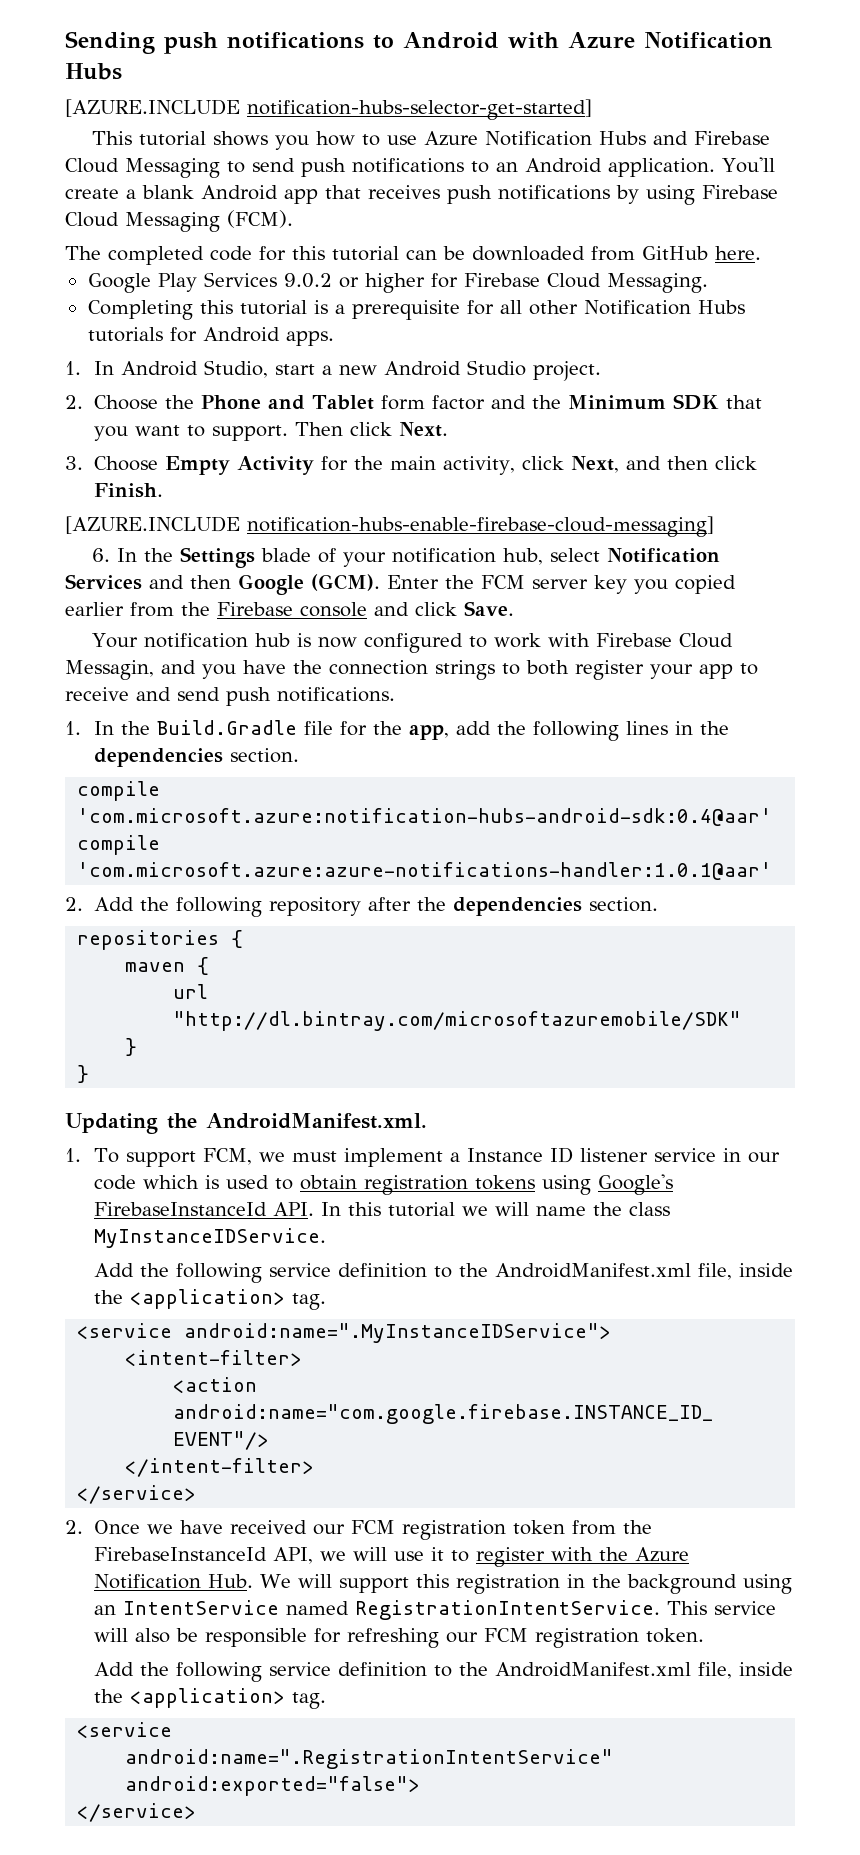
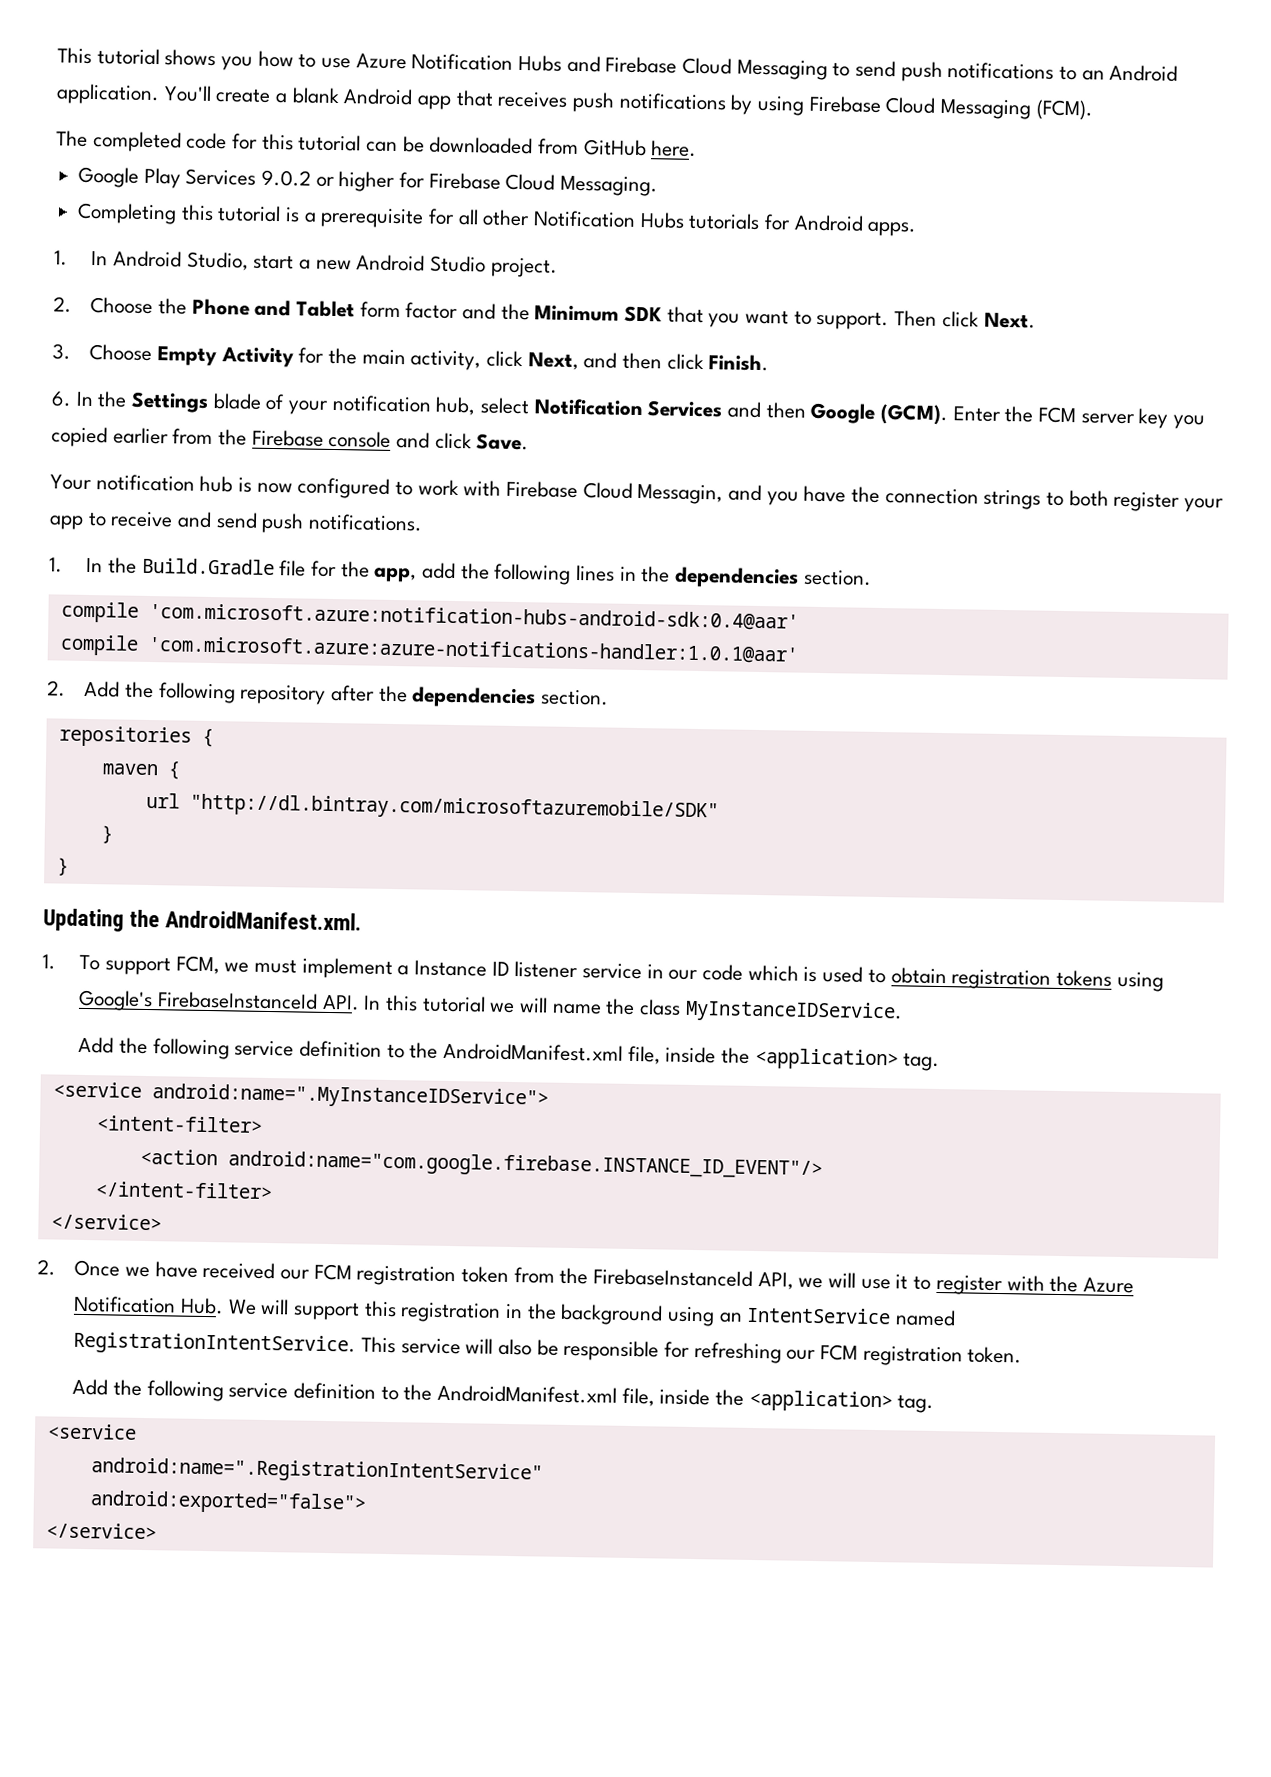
[65,31,773,54] [65,63,122,80] [65,99,592,120] Sending push notifications to Android with Azure Notification Hubs // [AZURE.INCLUDE notification-hubs-selector-get-started] // -> (57, 55) none
[65,516,714,537] // [AZURE.INCLUDE notification-hubs-enable-firebase-cloud-messaging] -> (770, 363) none

